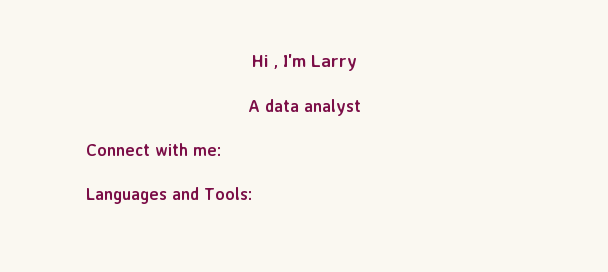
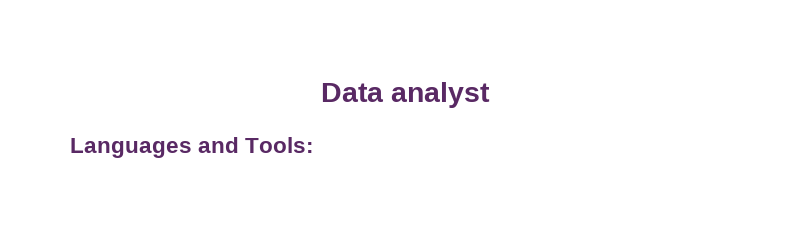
[251,54,357,71] [247,99,361,116] [86,143,221,156] Hi , I'm Larry // A data analyst // Connect with me: -> [320,82,490,108] Data analyst

